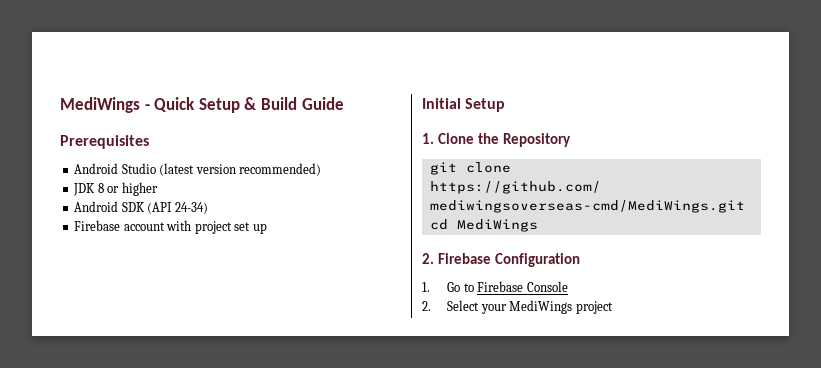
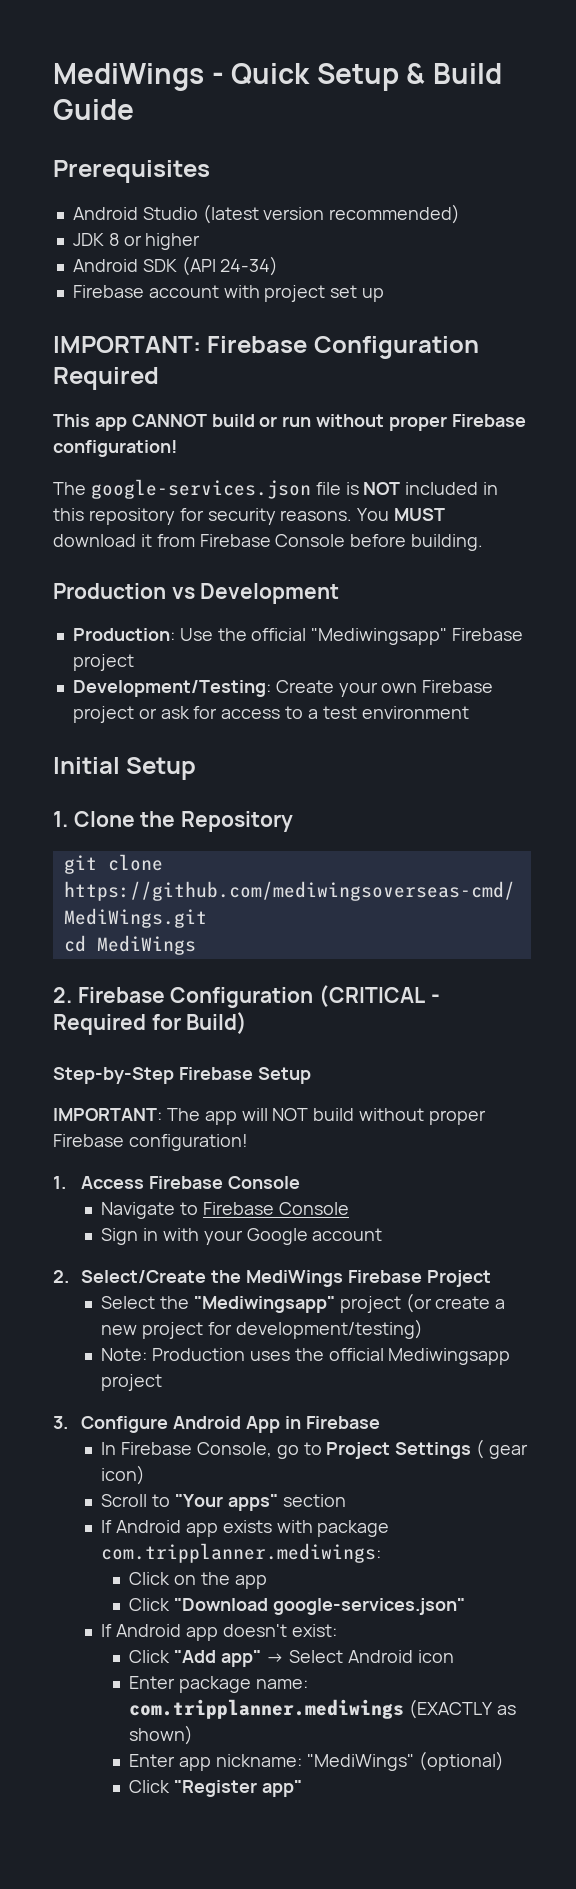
(267, 228) none -> [53,336,479,359] [53,367,159,390] [53,414,526,431] [53,440,177,457] [53,479,499,499] [53,508,446,525] [53,534,484,551] [53,583,340,604] [72,628,524,645] [72,654,134,671] [72,680,494,697] [72,706,469,723] // IMPORTANT: Firebase Configuration Required // This app CANNOT build or run without proper Firebase configuration! // The google-services.json file is NOT included in this repository for security reasons. You MUST download it from Firebase Console before building. // Production vs Development // Production: Use the official "Mediwingsapp" Firebase project // Development/Testing: Create your own Firebase project or ask for access to a test environment
[422,281,568,292] [422,300,613,314] // 1. Go to Firebase Console // 2. Select your MediWings project -> [319,985,440,1007] [53,1012,248,1035] [53,1067,311,1084] [53,1108,487,1125] [53,1134,248,1151] [53,1176,300,1189] [101,1202,349,1219] [101,1228,383,1245] [53,1270,491,1287] [101,1293,506,1313] [101,1319,423,1339] [101,1348,511,1365] [101,1374,163,1391] [53,1416,380,1433] [101,1439,528,1459] [101,1465,146,1485] [101,1494,346,1511] [101,1520,390,1537] [101,1543,382,1563] [129,1572,267,1589] [129,1598,466,1615] [101,1624,337,1641] [129,1650,454,1667] [129,1676,309,1693] [129,1699,517,1719] [129,1725,194,1745] [129,1751,504,1771] [129,1780,303,1797] (CRITICAL - Required for Build) // Step-by-Step Firebase Setup // IMPORTANT: The app will NOT build without proper Firebase configuration! // 1. Access Firebase Console // Navigate to Firebase Console // Sign in with your Google account // 2. Select/Create the MediWings Firebase Project // Select the "Mediwingsapp" project (or create a new project for development/testing) // Note: Production uses the official Mediwingsapp project // 3. Configure Android App in Firebase // In Firebase Console, go to Project Settings ( gear icon) // Scroll to "Your apps" section // If Android app exists with package com.tripplanner.mediwings: // Click on the app // Click "Download google-services.json" // If Android app doesn't exist: // Click "Add app" → Select Android icon // Enter package name: com.tripplanner.mediwings (EXACTLY as shown) // Enter app nickname: "MediWings" (optional) // Click "Register app"

